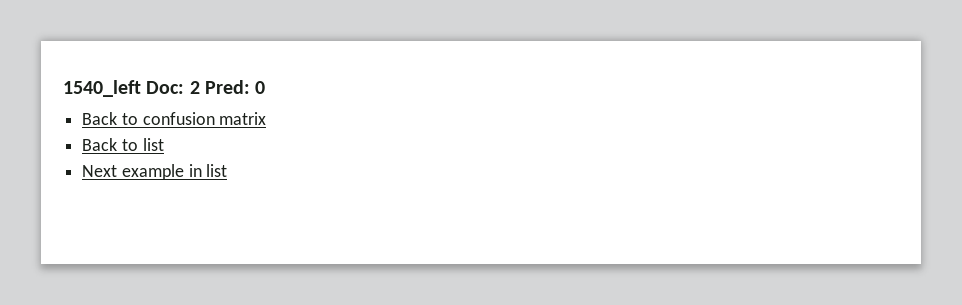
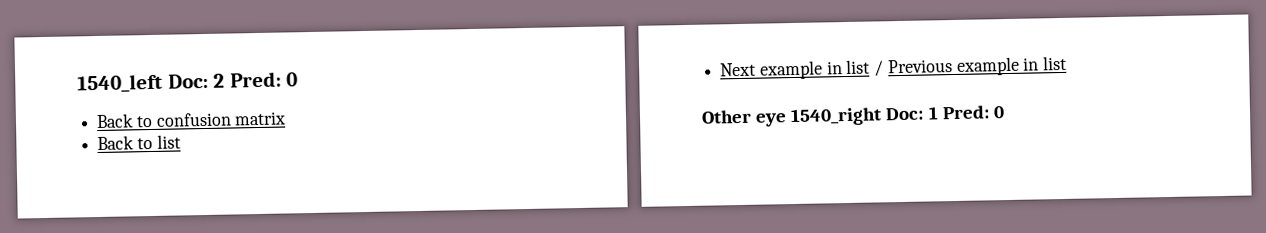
(228, 170) none -> [873,55,1068,77] [701,105,1005,127] / Previous example in list // Other eye 1540_right Doc: 1 Pred: 0

